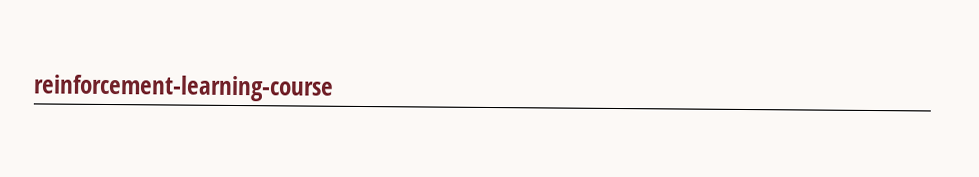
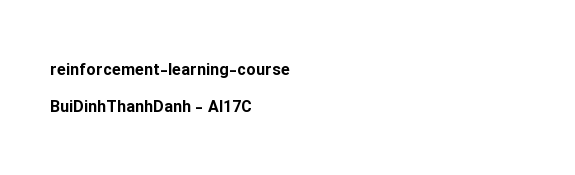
(334, 88) none -> [50,100,252,112] // BuiDinhThanhDanh - AI17C

